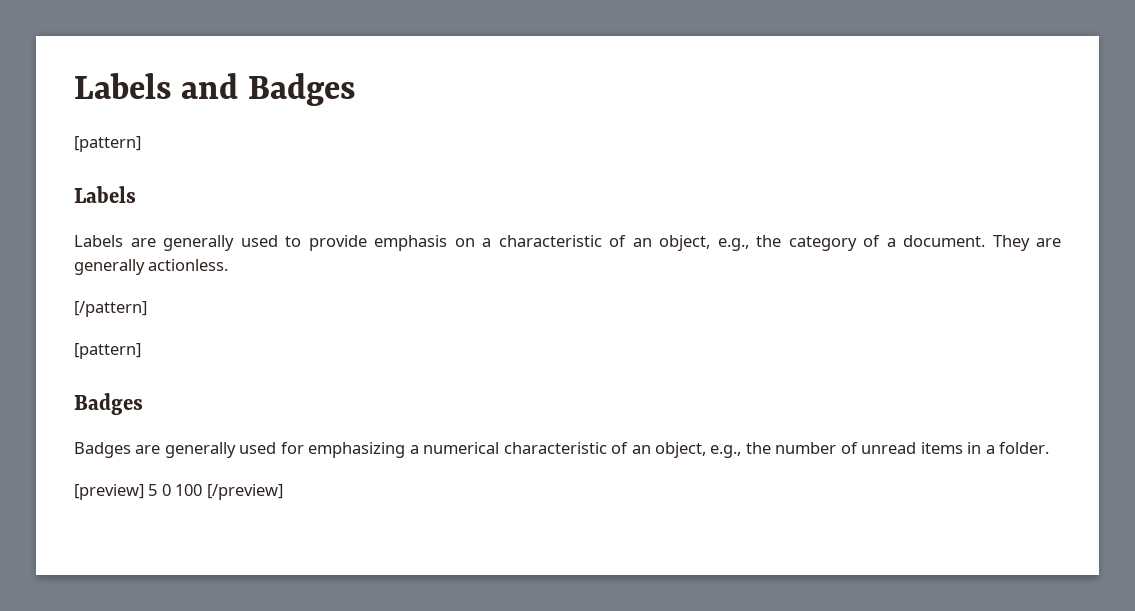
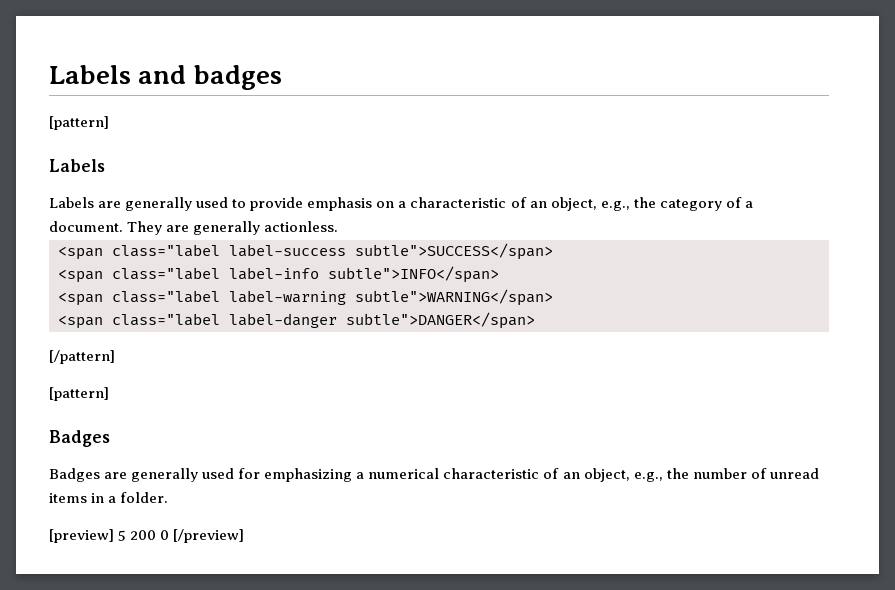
[248,73,356,106] Badges -> [193,65,282,90] badges
(229, 265) none -> [58,243,553,260] [58,266,499,283] [58,289,553,306] [58,312,535,329] // <span class="label label-success subtle">SUCCESS</span> // <span class="label label-info subtle">INFO</span> // <span class="label label-warning subtle">WARNING</span> // <span class="label label-danger subtle">DANGER</span>
[161,484,203,496] 0 100 -> [130,530,170,540] 200 0

